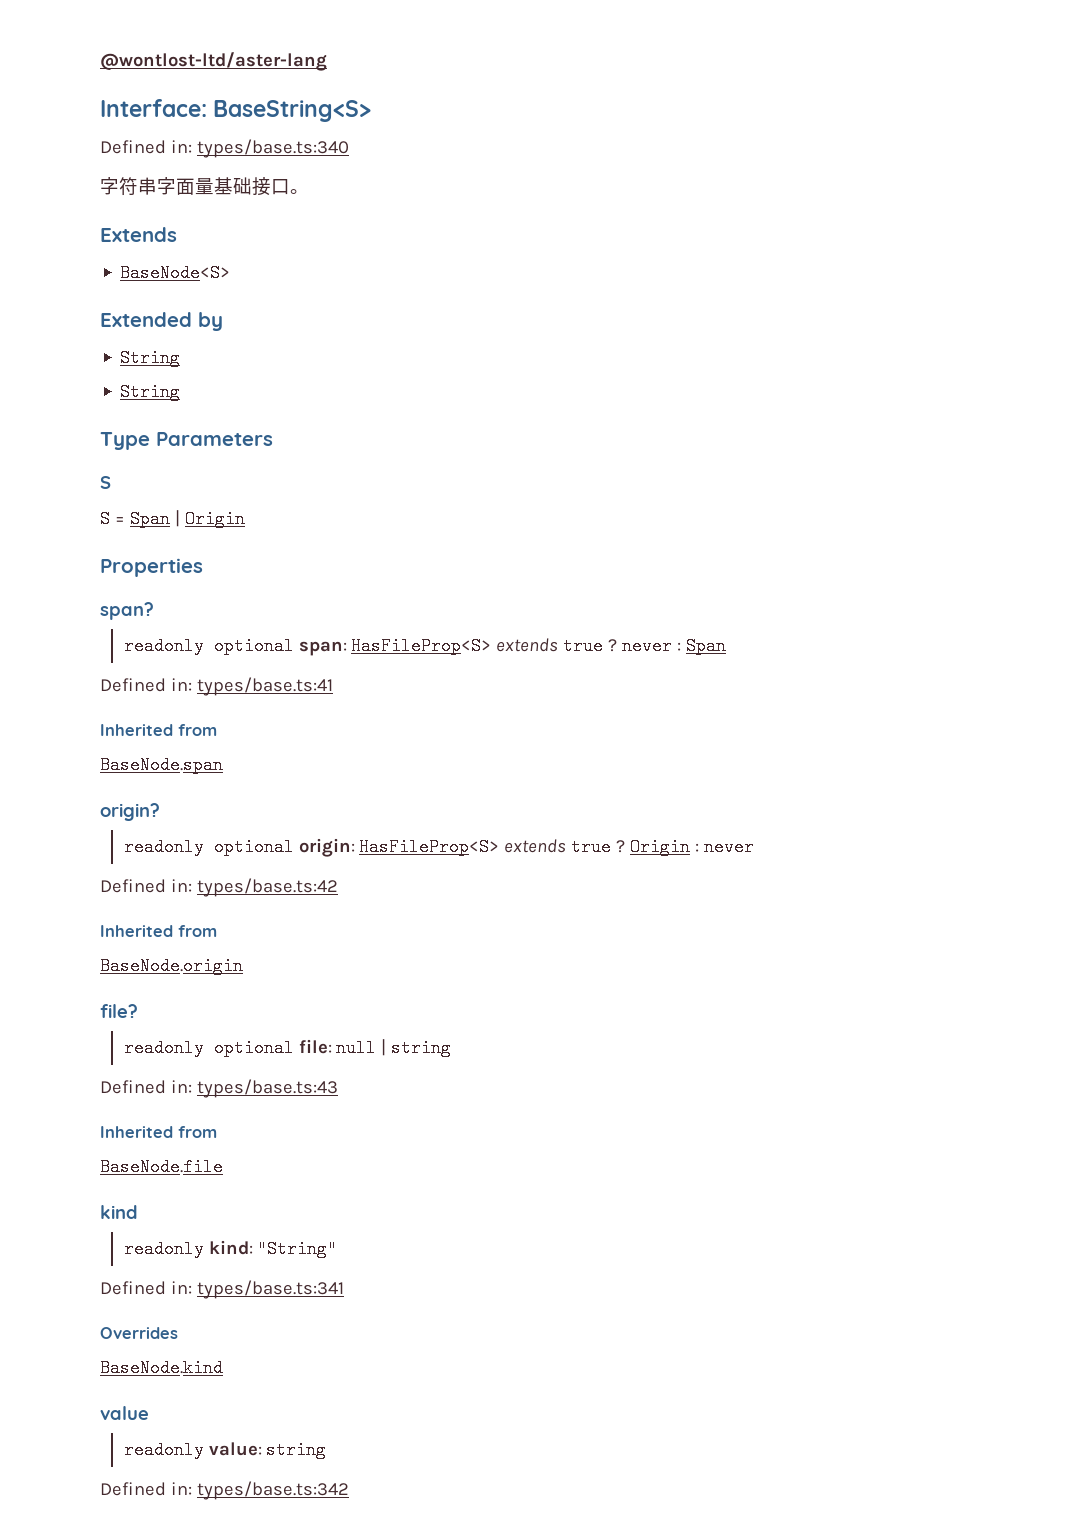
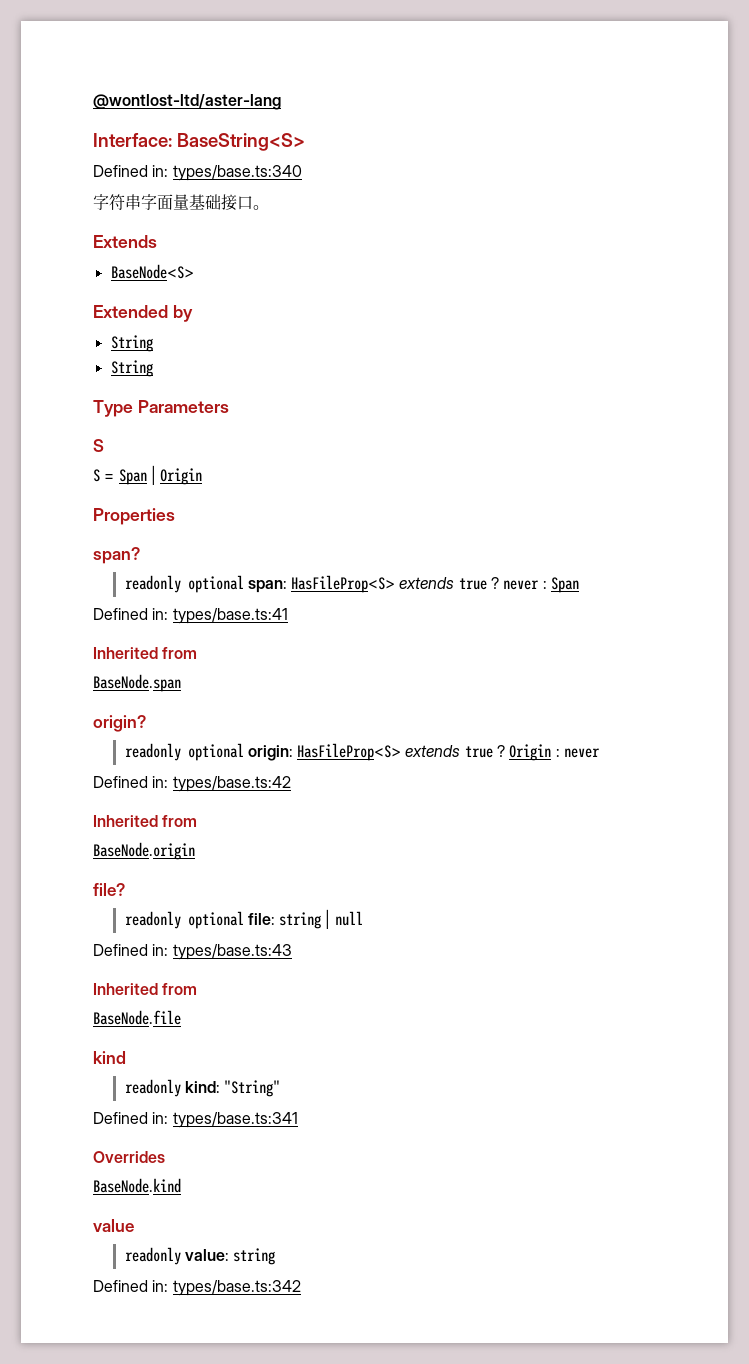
(332, 1046) none -> [279,909,331,929] string |
[381,1039,452,1057] | string -> (363, 918) none

